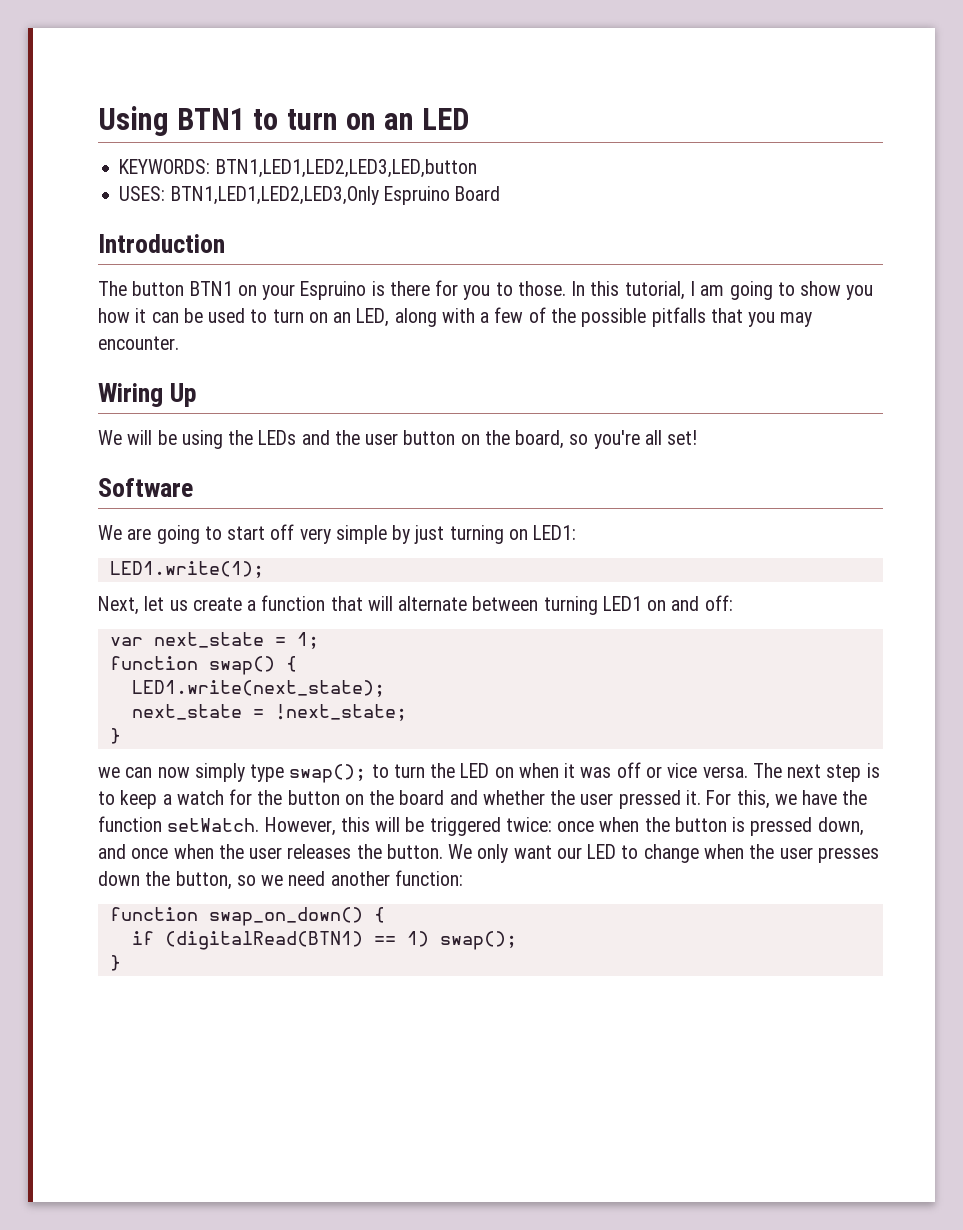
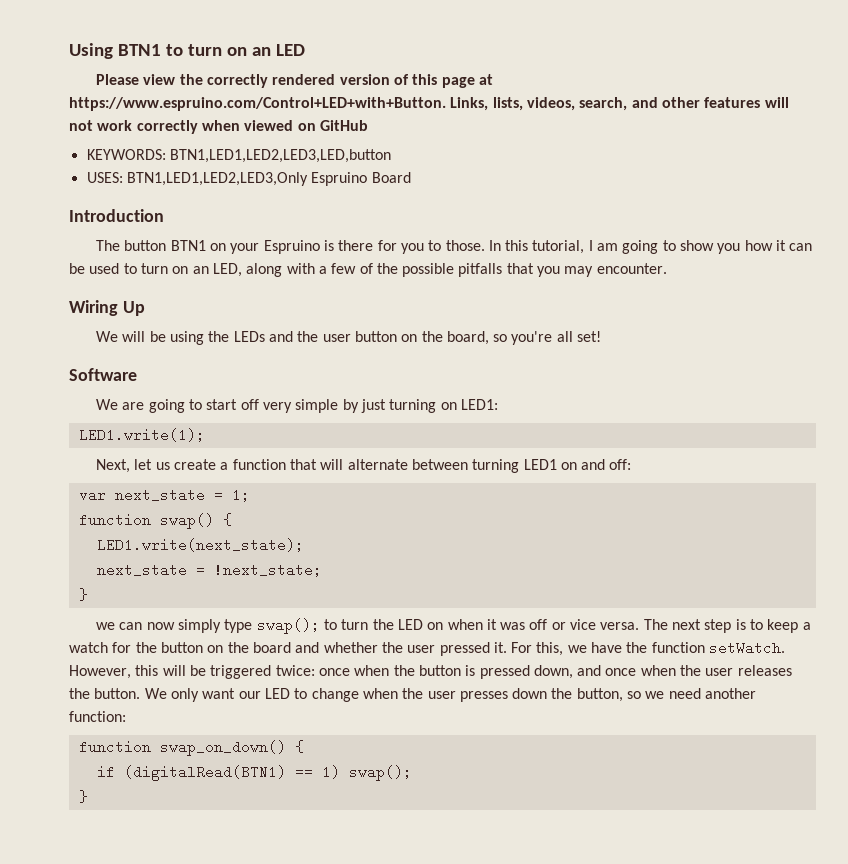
(470, 119) none -> [96,74,493,88] [69,97,789,111] [69,120,368,134] // Please view the correctly rendered version of this page at https://www.espruino.com/Control+LED+with+Button. Links, lists, videos, search, and other features will not work correctly when viewed on GitHub

